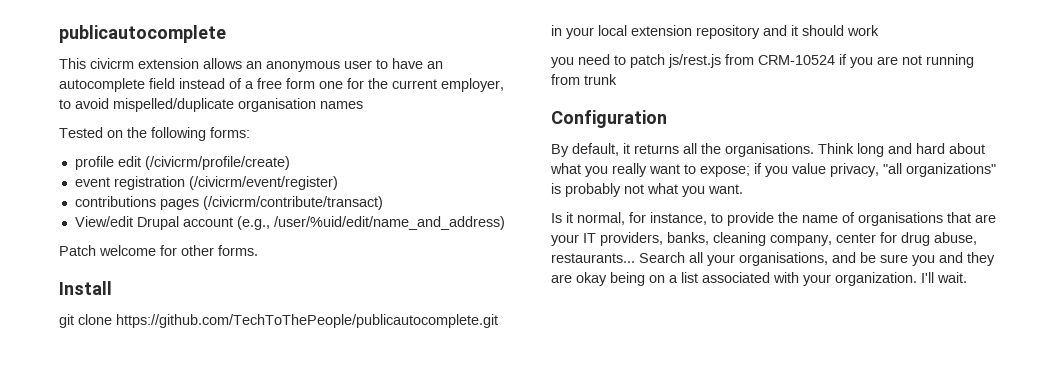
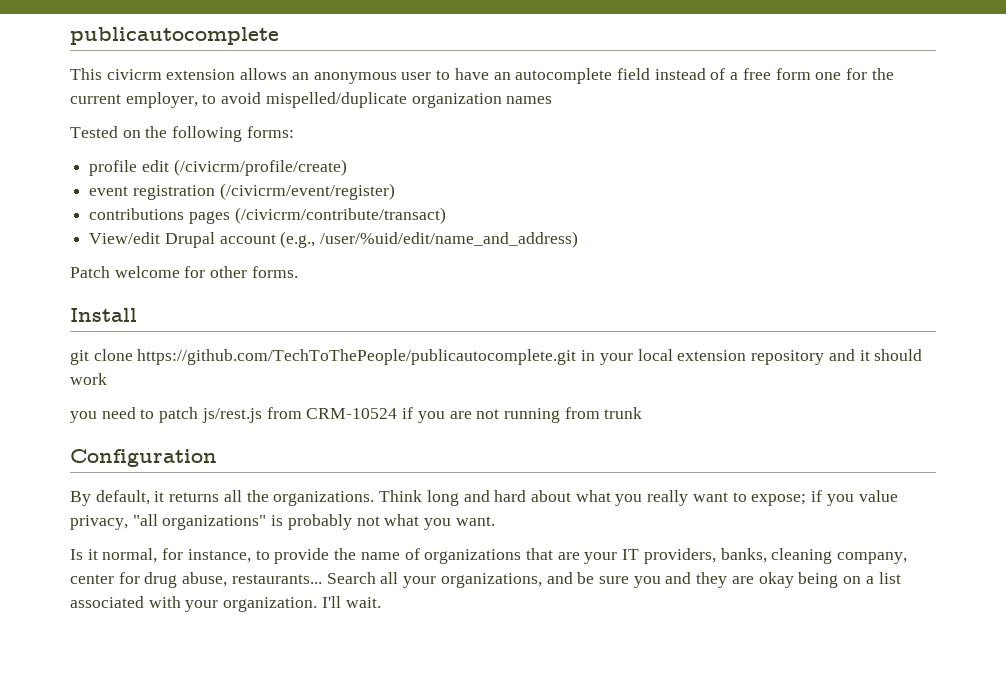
[238,98,316,112] organisation -> [411,93,502,108] organization
[725,143,814,157] organisations. -> [273,491,375,506] organizations.
[858,212,943,226] organisations -> [424,549,522,564] organizations
[739,252,828,266] organisations, -> [440,573,542,588] organizations,

